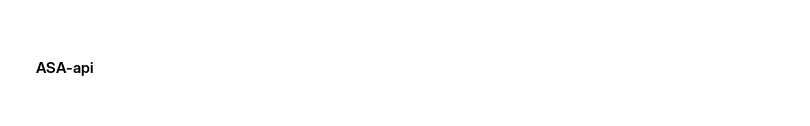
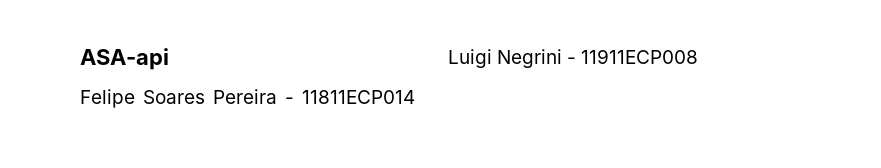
(93, 69) none -> [80,89,415,108] [448,49,699,68] // Felipe Soares Pereira - 11811ECP014 Luigi Negrini - 11911ECP008

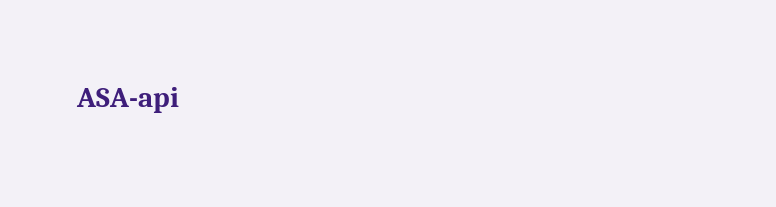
[80,89,415,108] [448,49,699,68] // Felipe Soares Pereira - 11811ECP014 Luigi Negrini - 11911ECP008 -> (179, 100) none

